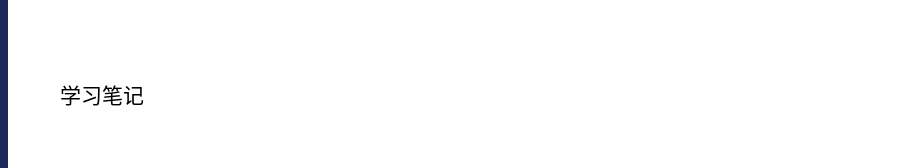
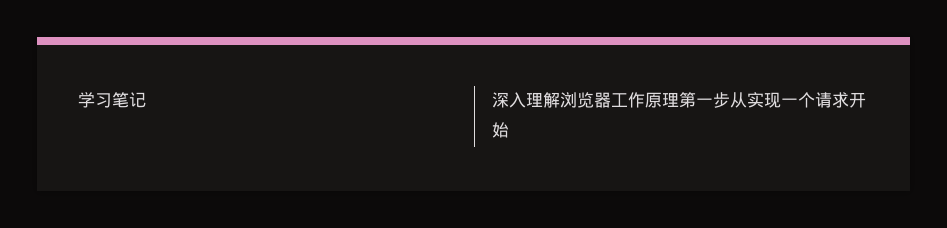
(144, 95) none -> [492,92,866,108] [492,122,509,138] // 深入理解浏览器工作原理第一步从实现一个请求开始

